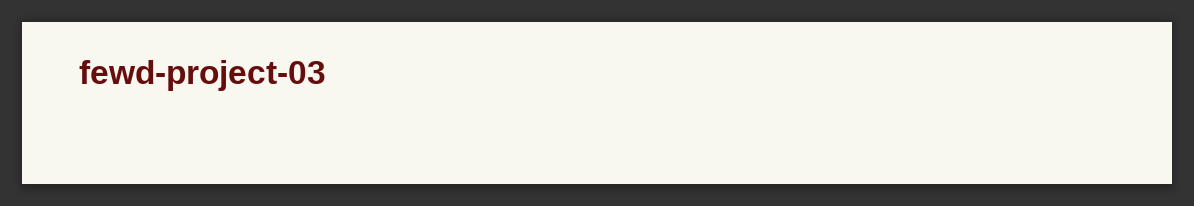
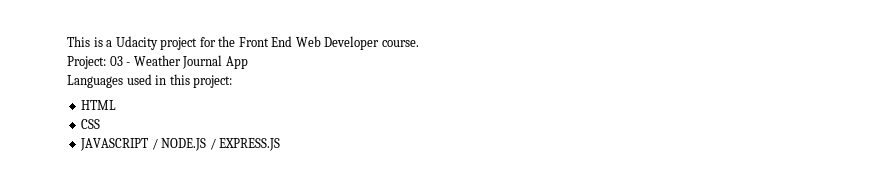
[79,60,326,91] fewd-project-03 -> [67,36,419,50] [67,55,248,69] [67,74,233,88] [81,100,117,110] [81,119,101,129] [80,138,281,151] This is a Udacity project for the Front End Web Developer course. // Project: 03 - Weather Journal App // Languages used in this project: // HTML // CSS // JAVASCRIPT / NODE.JS / EXPRESS.JS

